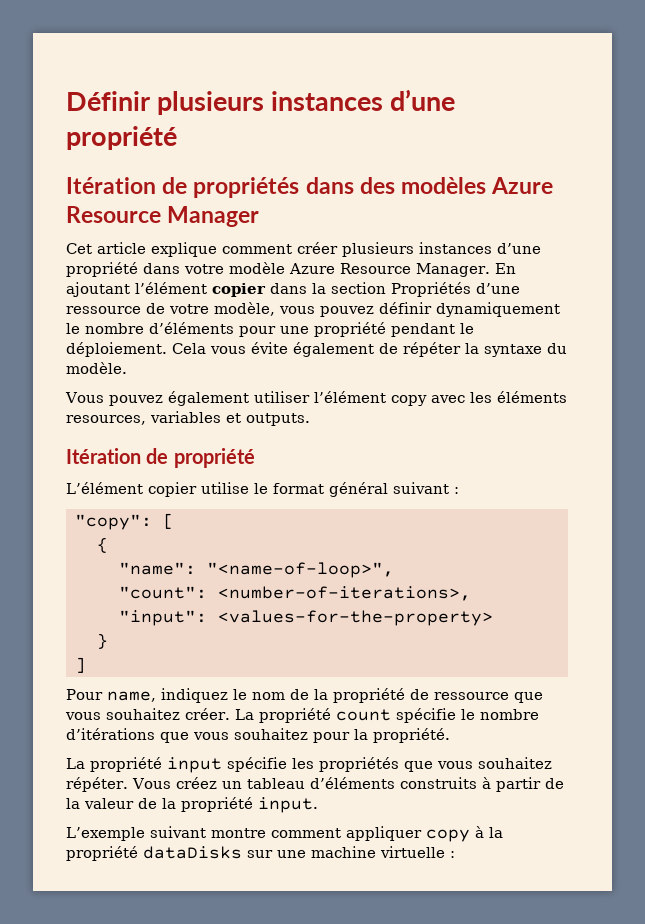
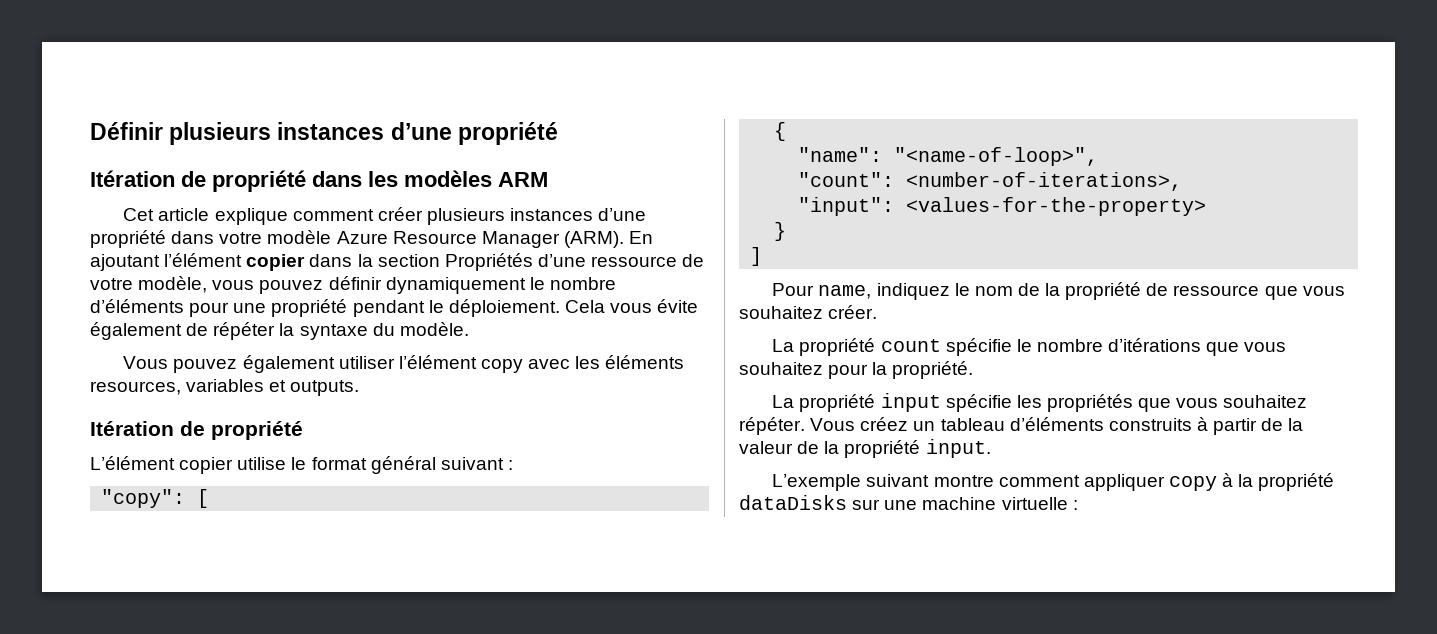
[193,177,554,198] [66,206,260,227] propriétés dans des modèles Azure Resource Manager -> [212,170,548,192] propriété dans les modèles ARM
[416,263,490,277] Manager. -> [481,231,624,248] Manager (ARM).
(230, 714) none -> (878, 312) //

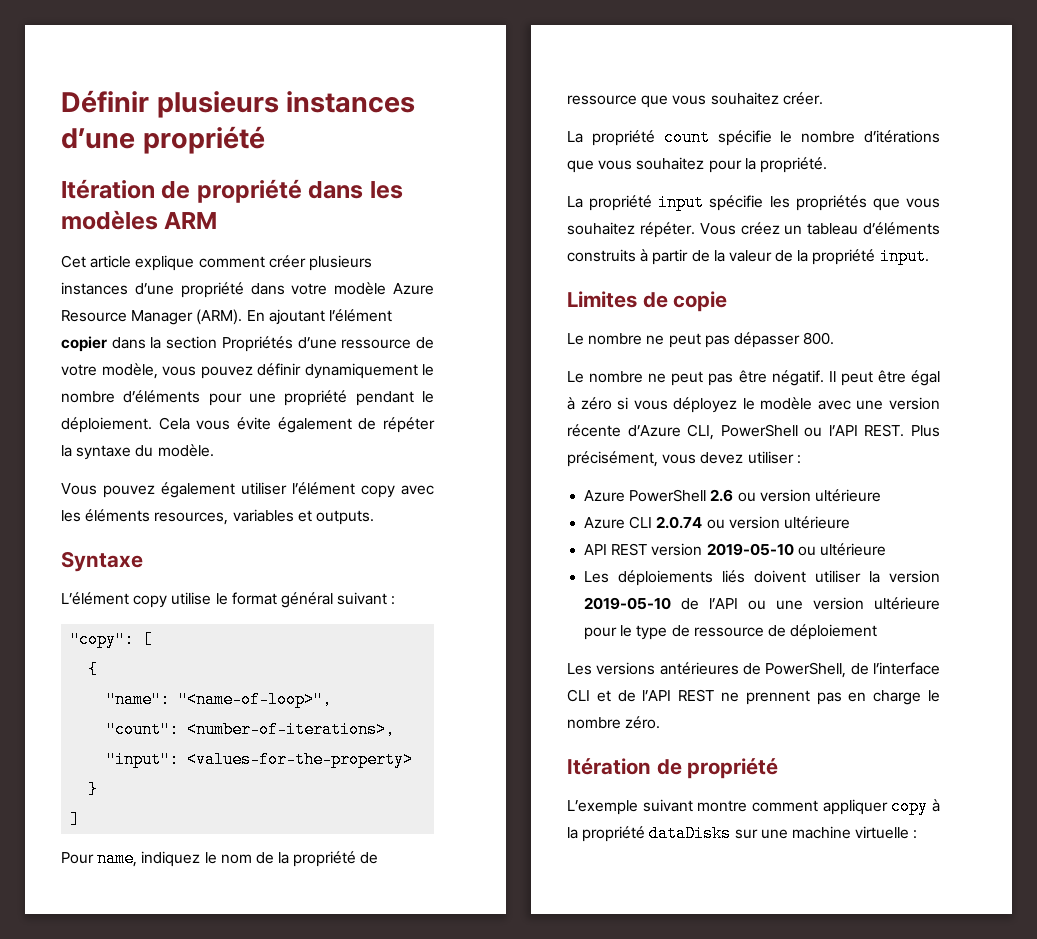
[90,421,303,440] Itération de propriété -> [61,551,143,572] Syntaxe
[179,457,234,474] copier -> [133,595,168,608] copy
(991, 448) none -> [567,291,728,312] [567,332,835,348] [567,370,940,386] [567,397,940,413] [567,424,940,440] [567,451,801,467] [584,489,881,502] [584,516,850,529] [584,543,886,556] [584,570,940,586] [584,597,940,610] [584,624,878,640] [567,662,940,678] [567,689,940,705] [567,716,661,729] [567,758,779,779] // Limites de copie // Le nombre ne peut pas dépasser 800. // Le nombre ne peut pas être négatif. Il peut être égal à zéro si vous déployez le modèle avec une version récente d’Azure CLI, PowerShell ou l’API REST. Plus précisément, vous devez utiliser : // Azure PowerShell 2.6 ou version ultérieure // Azure CLI 2.0.74 ou version ultérieure // API REST version 2019-05-10 ou ultérieure // Les déploiements liés doivent utiliser la version 2019-05-10 de l’API ou une version ultérieure pour le type de ressource de déploiement // Les versions antérieures de PowerShell, de l’interface CLI et de l’API REST ne prennent pas en charge le nombre zéro. // Itération de propriété

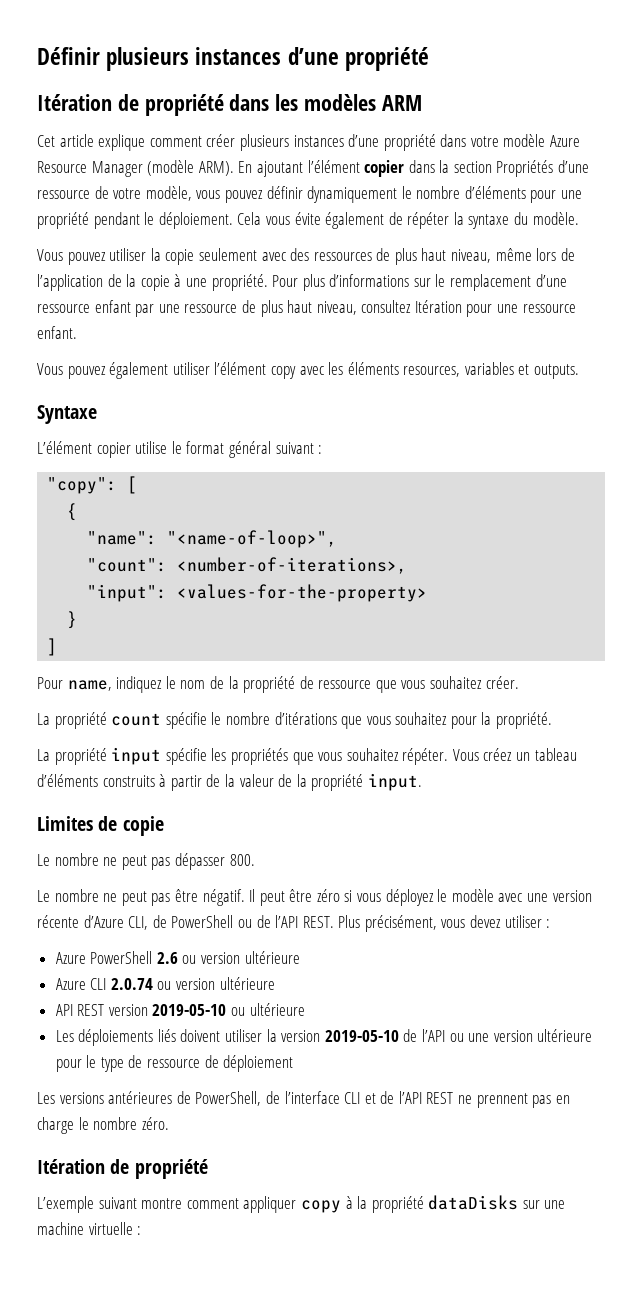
[196,309,243,325] (ARM). -> [147,160,234,176] (modèle ARM).
(214, 450) none -> [37,248,575,265] [37,274,567,291] [37,300,576,317] [37,326,77,339] // Vous pouvez utiliser la copie seulement avec des ressources de plus haut niveau, même lors de l’application de la copie à une propriété. Pour plus d’informations sur le remplacement d’une ressource enfant par une ressource de plus haut niveau, consultez Itération pour une ressource enfant.
[133,595,168,608] copy -> [96,442,131,458] copier
[911,370,940,386] [567,397,575,410] égal à -> (313, 895) none
(715, 432) none -> [152,915,167,928] de
(823, 432) none -> [256,915,271,928] de

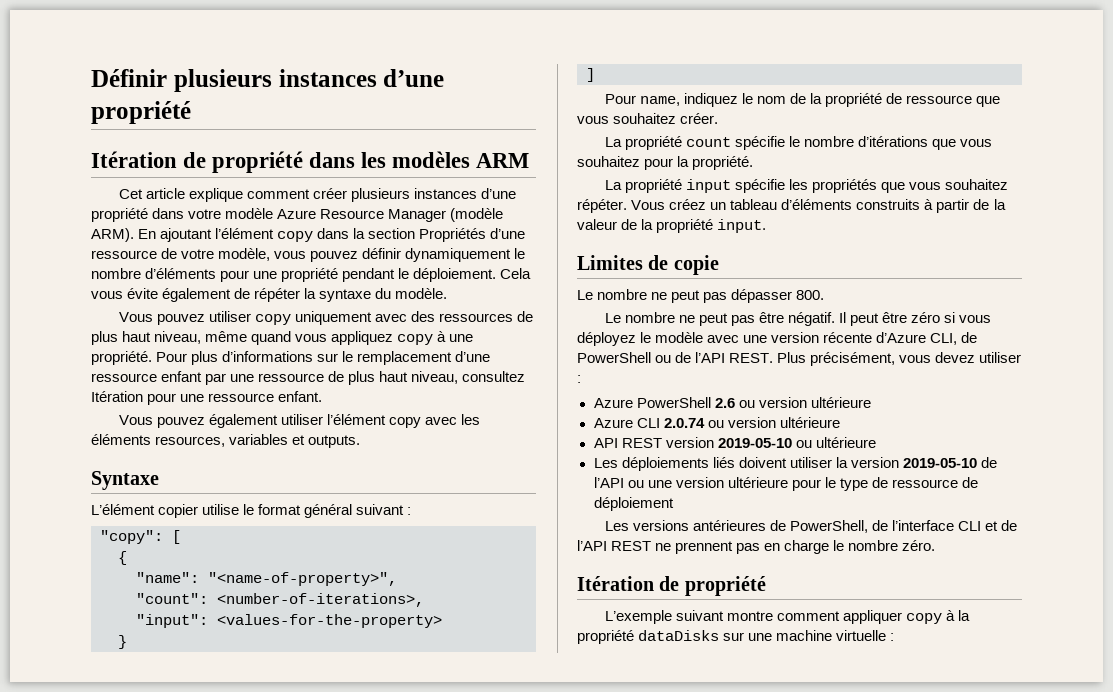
[364,160,405,177] copier -> [277,231,314,242] copy
[150,248,257,265] la copie seulement -> [254,311,372,325] copy uniquement
[536,248,575,261] [37,274,170,291] lors de l’application de la copie -> [251,331,434,345] quand vous appliquez copy
[167,530,338,548] "<name-of-loop>", -> [208,572,397,586] "<name-of-property>",

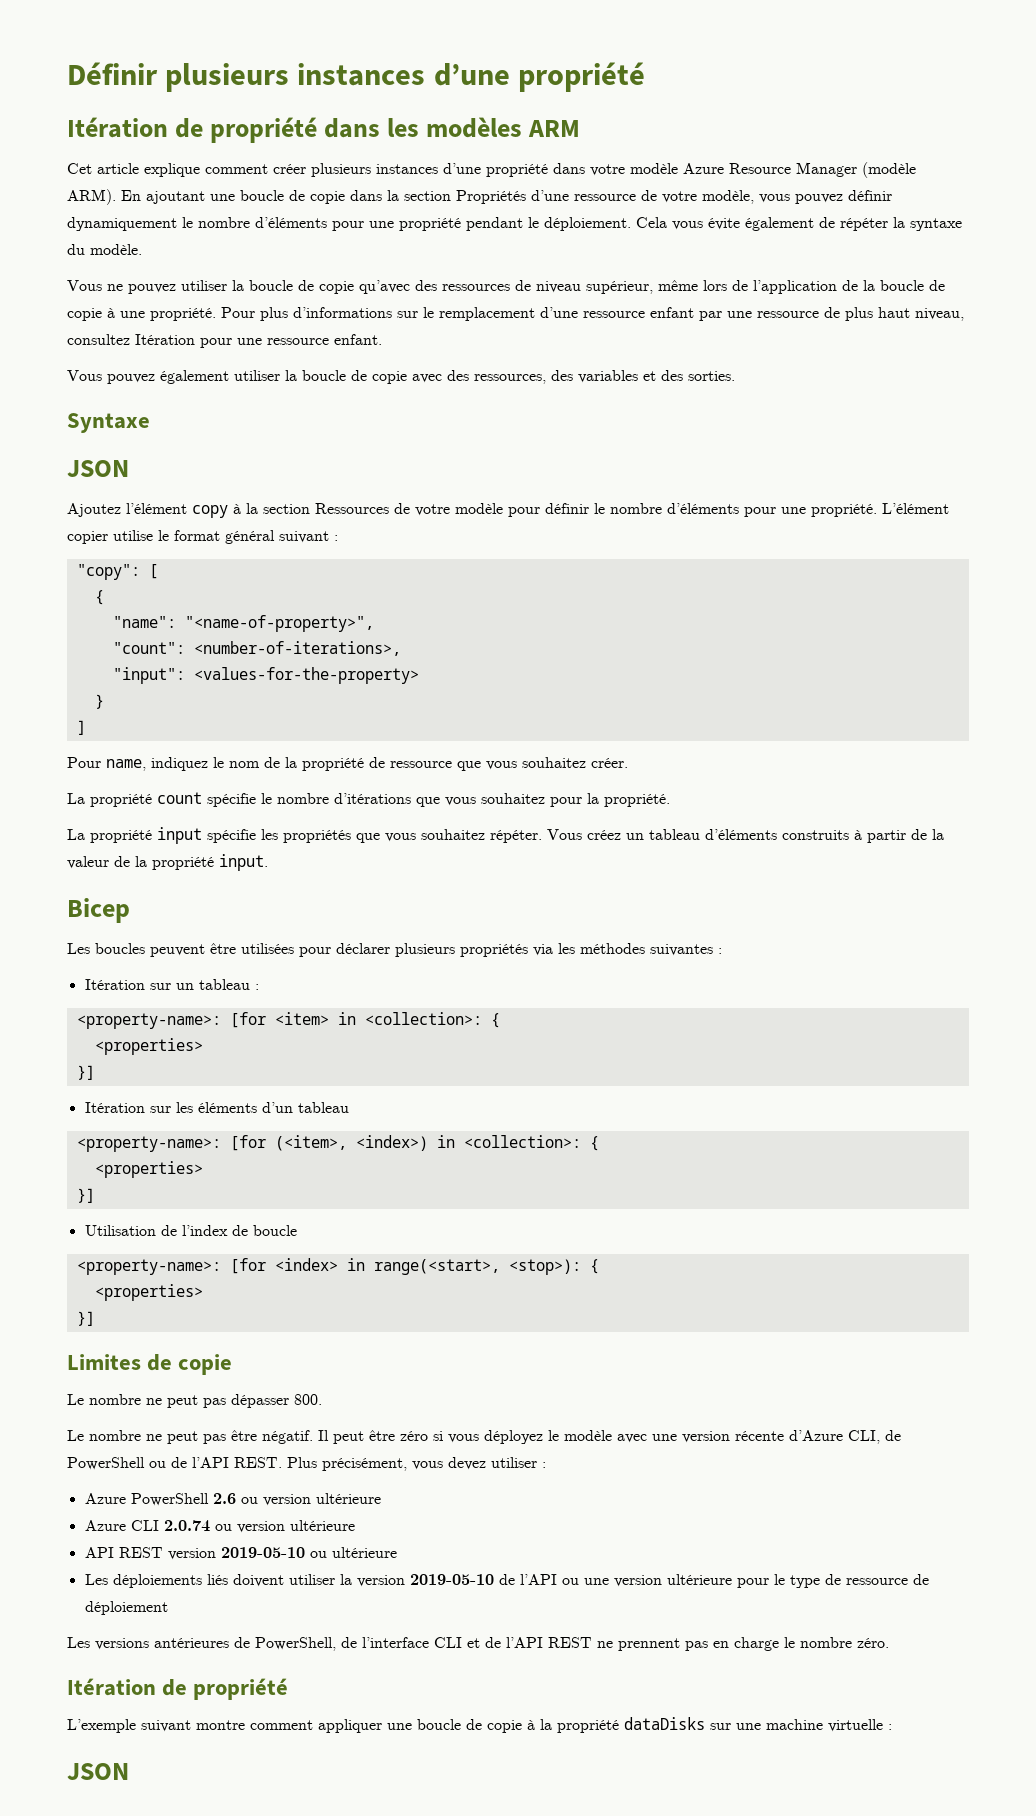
[215,228,314,242] l’élément copy -> [210,190,345,204] une boucle de copie
(153, 317) none -> [107,284,123,291] ne
[254,311,534,325] [91,331,434,345] copy uniquement avec des ressources de plus haut niveau, même quand vous appliquez copy -> [232,280,945,294] [67,308,102,321] la boucle de copie qu’avec des ressources de niveau supérieur, même lors de l’application de la boucle de copie
[326,414,480,428] [91,434,361,448] [91,471,159,490] l’élément copy avec les éléments resources, variables et outputs. // Syntaxe // -> [285,370,735,384] [67,413,150,433] [67,460,129,477] [67,503,877,518] la boucle de copie avec des ressources, des variables et des sorties. // Syntaxe // JSON // Ajoutez l’élément copy à la section Ressources de votre modèle pour définir le nombre d’éléments pour une propriété.
(767, 226) none -> [67,898,130,923] [67,943,722,957] [84,979,259,990] [76,1012,500,1029] [94,1038,203,1055] [76,1065,95,1080] [84,1102,349,1113] [76,1135,599,1152] [94,1161,203,1178] [76,1188,95,1203] [84,1225,297,1236] [76,1258,599,1275] [94,1284,203,1301] [76,1311,95,1326] // Bicep // Les boucles peuvent être utilisées pour déclarer plusieurs propriétés via les méthodes suivantes : // Itération sur un tableau : // <property-name>: [for <item> in <collection>: { // <properties> // }] // Itération sur les éléments d’un tableau // <property-name>: [for (<item>, <index>) in <collection>: { // <properties> // }] // Utilisation de l’index de boucle // <property-name>: [for <index> in range(<start>, <stop>): { // <properties> // }]
[905,613,942,624] copy -> [387,1719,522,1733] une boucle de copie
(895, 637) none -> [67,1763,129,1780] // JSON

